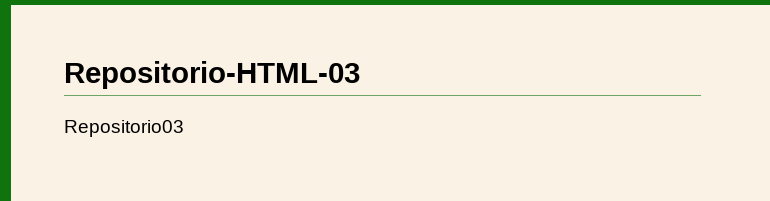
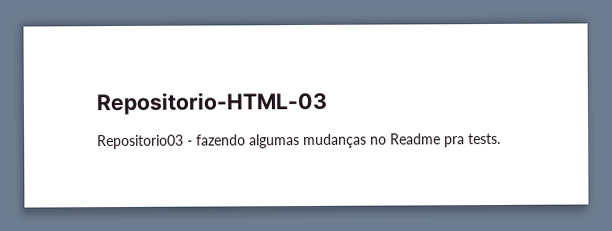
(184, 128) none -> [187,132,501,149] - fazendo algumas mudanças no Readme pra tests.

